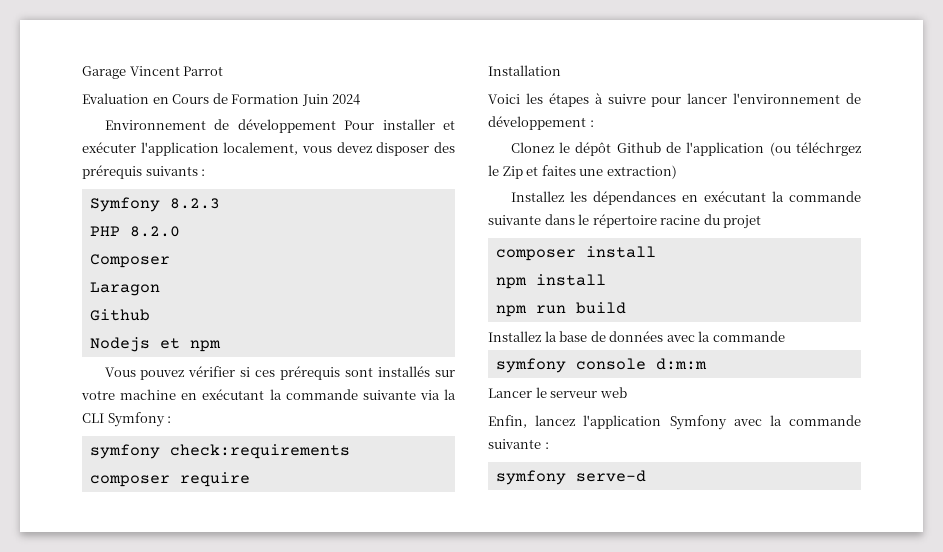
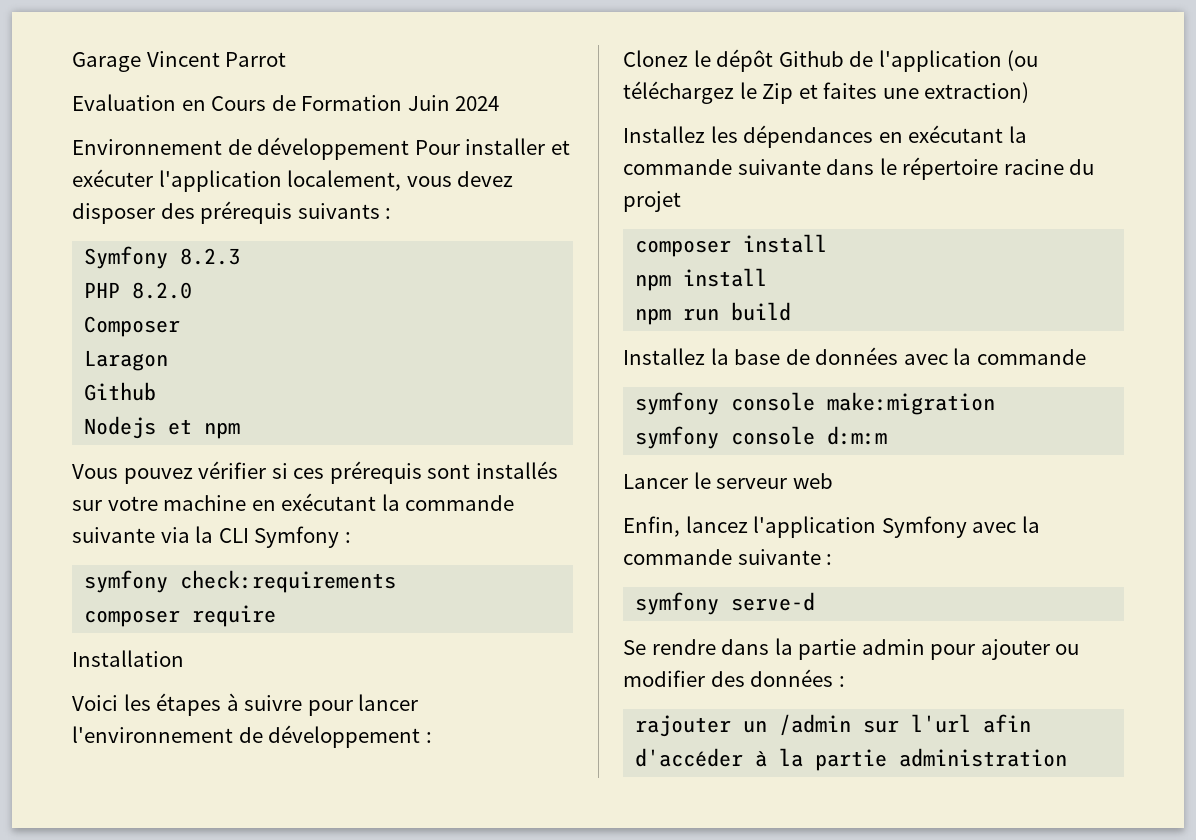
[796,142,862,156] téléchrgez -> [623,81,734,104] téléchargez
(785, 336) none -> [635,392,996,415] // symfony console make:migration
(646, 476) none -> [623,638,1080,660] [623,669,845,687] [635,714,1032,737] [635,748,1068,771] // Se rendre dans la partie admin pour ajouter ou modifier des données : // rajouter un /admin sur l'url afin d'accéder à la partie administration

